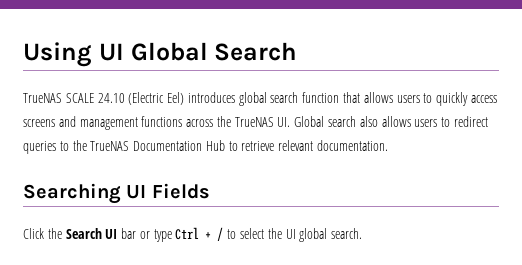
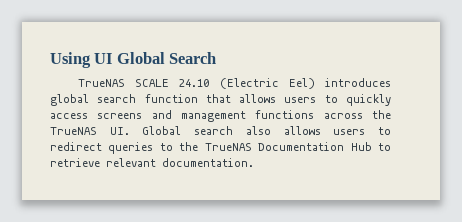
[23,183,210,204] [23,227,363,242] // Searching UI Fields // Click the Search UI bar or type Ctrl + / to select the UI global search. -> (254, 162) none

